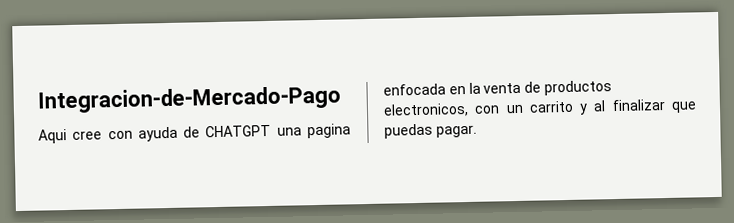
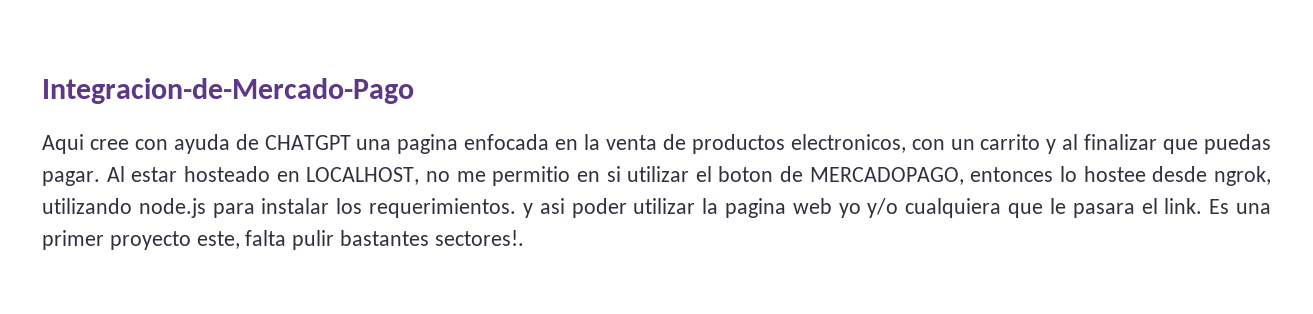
(477, 131) none -> [106,166,1271,186] [42,198,1272,218] [42,230,524,250] Al estar hosteado en LOCALHOST, no me permitio en si utilizar el boton de MERCADOPAGO, entonces lo hostee desde ngrok, utilizando node.js para instalar los requerimientos. y asi poder utilizar la pagina web yo y/o cualquiera que le pasara el link. Es una primer proyecto este, falta pulir bastantes sectores!.

